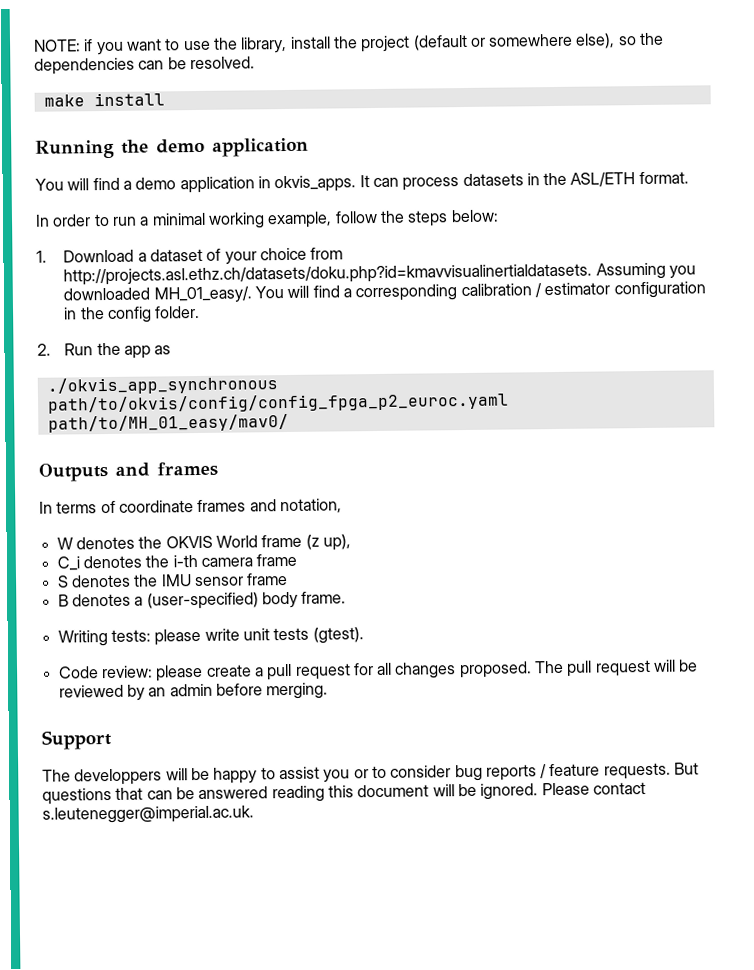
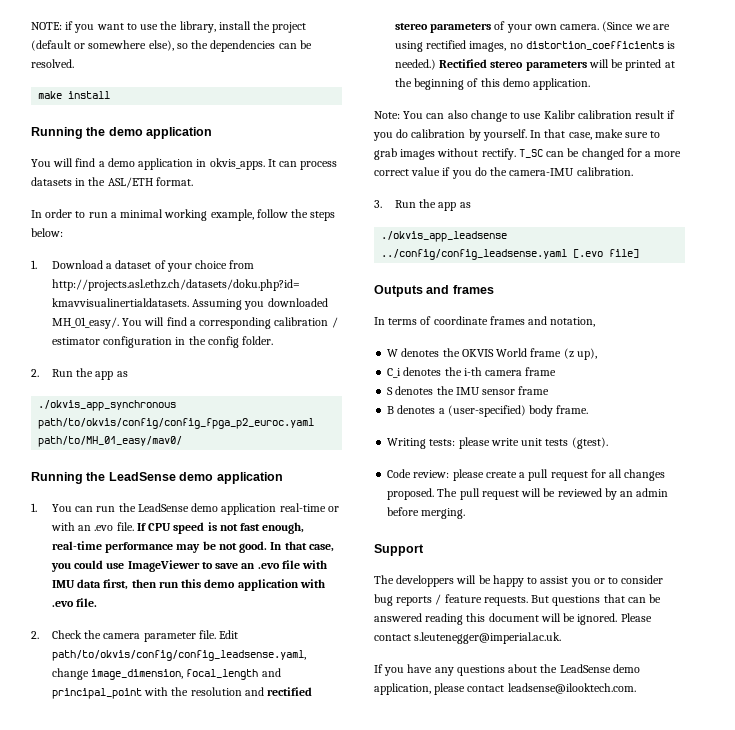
(289, 423) none -> [31,472,283,484] [31,503,339,515] [50,522,305,534] [51,541,334,553] [50,560,328,572] [51,579,325,591] [51,598,98,607] [31,630,239,642] [51,650,306,661] [51,668,281,680] [51,687,313,699] [394,21,670,33] [394,40,676,52] [394,59,675,71] [394,78,591,90] [374,110,676,122] [373,129,661,141] [374,148,682,160] [374,167,633,179] [374,199,471,211] [381,231,508,242] [381,249,640,260] // Running the LeadSense demo application // 1. You can run the LeadSense demo application real-time or with an .evo file. If CPU speed is not fast enough, real-time performance may be not good. In that case, you could use ImageViewer to save an .evo file with IMU data first, then run this demo application with .evo file. // 2. Check the camera parameter file. Edit path/to/okvis/config/config_leadsense.yaml, change image_dimension, focal_length and principal_point with the resolution and rectified stereo parameters of your own camera. (Since we are using rectified images, no distortion_coefficients is needed.) Rectified stereo parameters will be printed at the beginning of this demo application. // Note: You can also change to use Kalibr calibration result if you do calibration by yourself. In that case, make sure to grab images without rectify. T_SC can be changed for a more correct value if you do the camera-IMU calibration. // 3. Run the app as // ./okvis_app_leadsense ../config/config_leadsense.yaml [.evo file]
(254, 814) none -> [374,664,640,676] [374,683,636,695] // If you have any questions about the LeadSense demo application, please contact leadsense@ilooktech.com.

